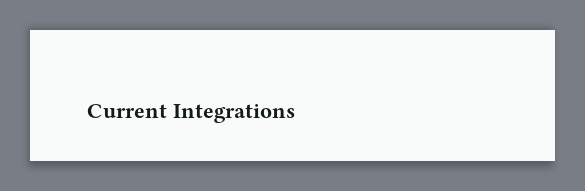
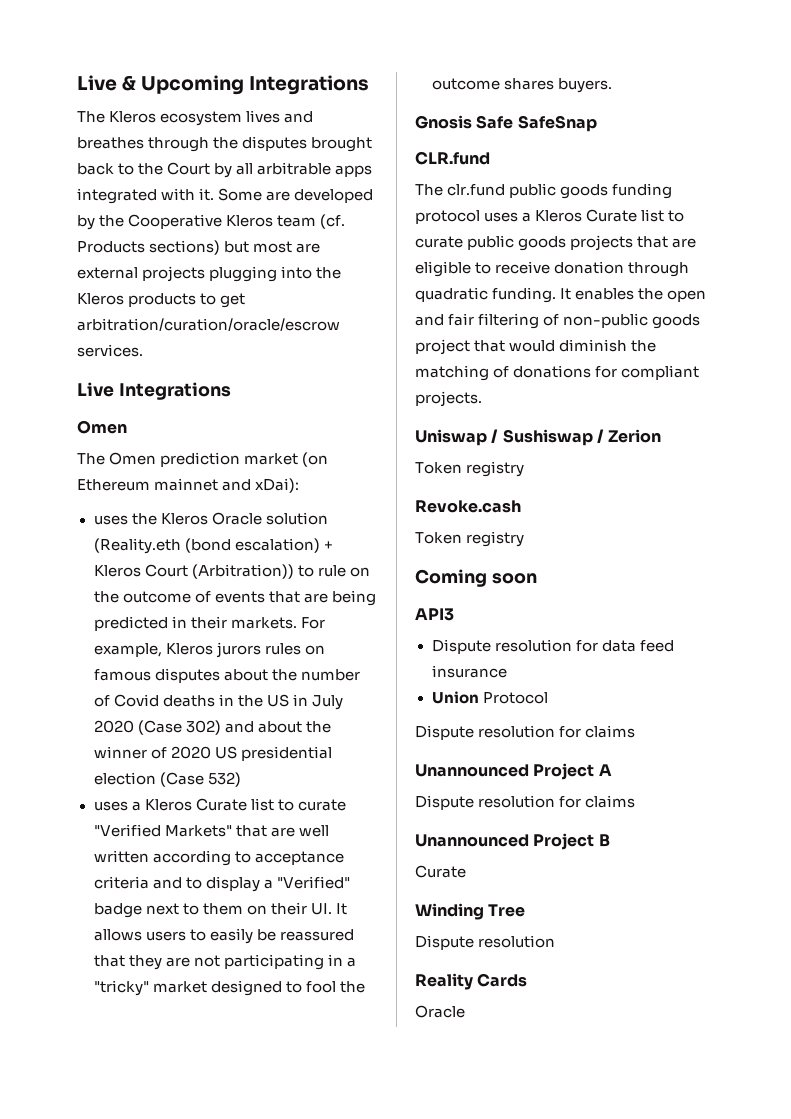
[87,104,295,123] Current Integrations -> [77,75,370,95] [77,110,314,126] [77,136,373,152] [77,162,373,178] [77,188,374,204] [77,214,346,230] [77,240,321,255] [77,266,342,282] [77,293,246,308] [77,318,340,331] [77,344,143,357] [77,382,231,400] [77,420,127,434] [77,452,329,467] [77,478,300,493] [93,512,328,525] [93,538,333,554] [93,564,370,579] [93,590,376,606] [93,616,325,631] [93,642,325,658] [93,668,360,683] [93,694,343,710] [93,720,331,735] [93,746,332,761] [93,772,241,787] [93,798,346,811] [93,824,329,837] [93,850,344,866] [93,876,350,892] [93,902,347,918] [93,928,354,944] [93,954,356,970] [93,980,365,996] [431,78,612,93] [415,115,597,132] [415,151,490,165] [415,183,673,199] [415,209,685,224] [415,235,697,251] [415,261,690,277] [415,287,707,303] [415,313,701,329] [415,339,657,355] [415,365,700,381] [415,391,482,407] [415,429,662,446] [415,461,525,477] [415,500,521,513] [415,531,525,547] [415,569,537,587] [415,608,454,621] [431,639,674,654] [431,665,507,678] [431,691,548,704] [415,725,636,740] [415,763,612,780] [415,795,636,810] [415,833,610,850] [415,865,466,878] [415,903,526,920] [415,935,556,950] [415,973,528,990] [415,1005,465,1018] Live & Upcoming Integrations // The Kleros ecosystem lives and breathes through the disputes brought back to the Court by all arbitrable apps integrated with it. Some are developed by the Cooperative Kleros team (cf. Products sections) but most are external projects plugging into the Kleros products to get arbitration/curation/oracle/escrow services. // Live Integrations // Omen // The Omen prediction market (on Ethereum mainnet and xDai): // uses the Kleros Oracle solution (Reality.eth (bond escalation) + Kleros Court (Arbitration)) to rule on the outcome of events that are being predicted in their markets. For example, Kleros jurors rules on famous disputes about the number of Covid deaths in the US in July 2020 (Case 302) and about the winner of 2020 US presidential election (Case 532) // uses a Kleros Curate list to curate "Verified Markets" that are well written according to acceptance criteria and to display a "Verified" badge next to them on their UI. It allows users to easily be reassured that they are not participating in a "tricky" market designed to fool the outcome shares buyers. // Gnosis Safe SafeSnap // CLR.fund // The clr.fund public goods funding protocol uses a Kleros Curate list to curate public goods projects that are eligible to receive donation through quadratic funding. It enables the open and fair filtering of non-public goods project that would diminish the matching of donations for compliant projects. // Uniswap / Sushiswap / Zerion // Token registry // Revoke.cash // Token registry // Coming soon // API3 // Dispute resolution for data feed insurance // Union Protocol // Dispute resolution for claims // Unannounced Project A // Dispute resolution for claims // Unannounced Project B // Curate // Winding Tree // Dispute resolution // Reality Cards // Oracle

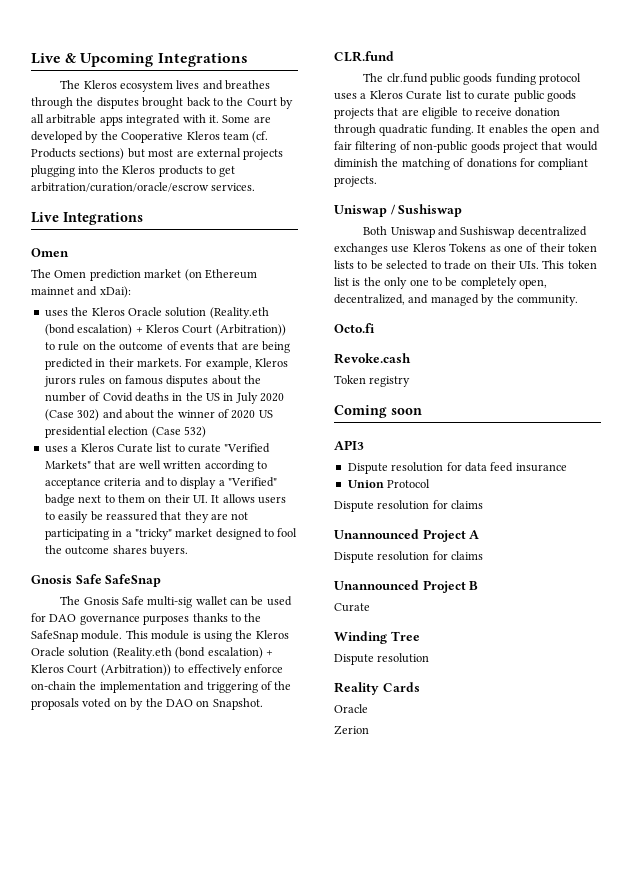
(597, 123) none -> [60,596,292,608] [31,613,262,625] [31,630,289,642] [31,647,273,659] [31,664,283,676] [31,681,292,693] [31,698,263,710] // The Gnosis Safe multi-sig wallet can be used for DAO governance purposes thanks to the SafeSnap module. This module is using the Kleros Oracle solution (Reality.eth (bond escalation) + Kleros Court (Arbitration)) to effectively enforce on-chain the implementation and triggering of the proposals voted on by the DAO on Snapshot.
[596,429,662,443] [415,461,525,477] / Zerion // Token registry -> [363,226,587,238] [334,243,597,255] [334,260,597,270] [334,277,547,289] [334,294,578,306] [334,323,375,333] // Both Uniswap and Sushiswap decentralized exchanges use Kleros Tokens as one of their token lists to be selected to trade on their UIs. This token list is the only one to be completely open, decentralized, and managed by the community. // Octo.fi
(465, 1011) none -> [334,725,369,735] // Zerion

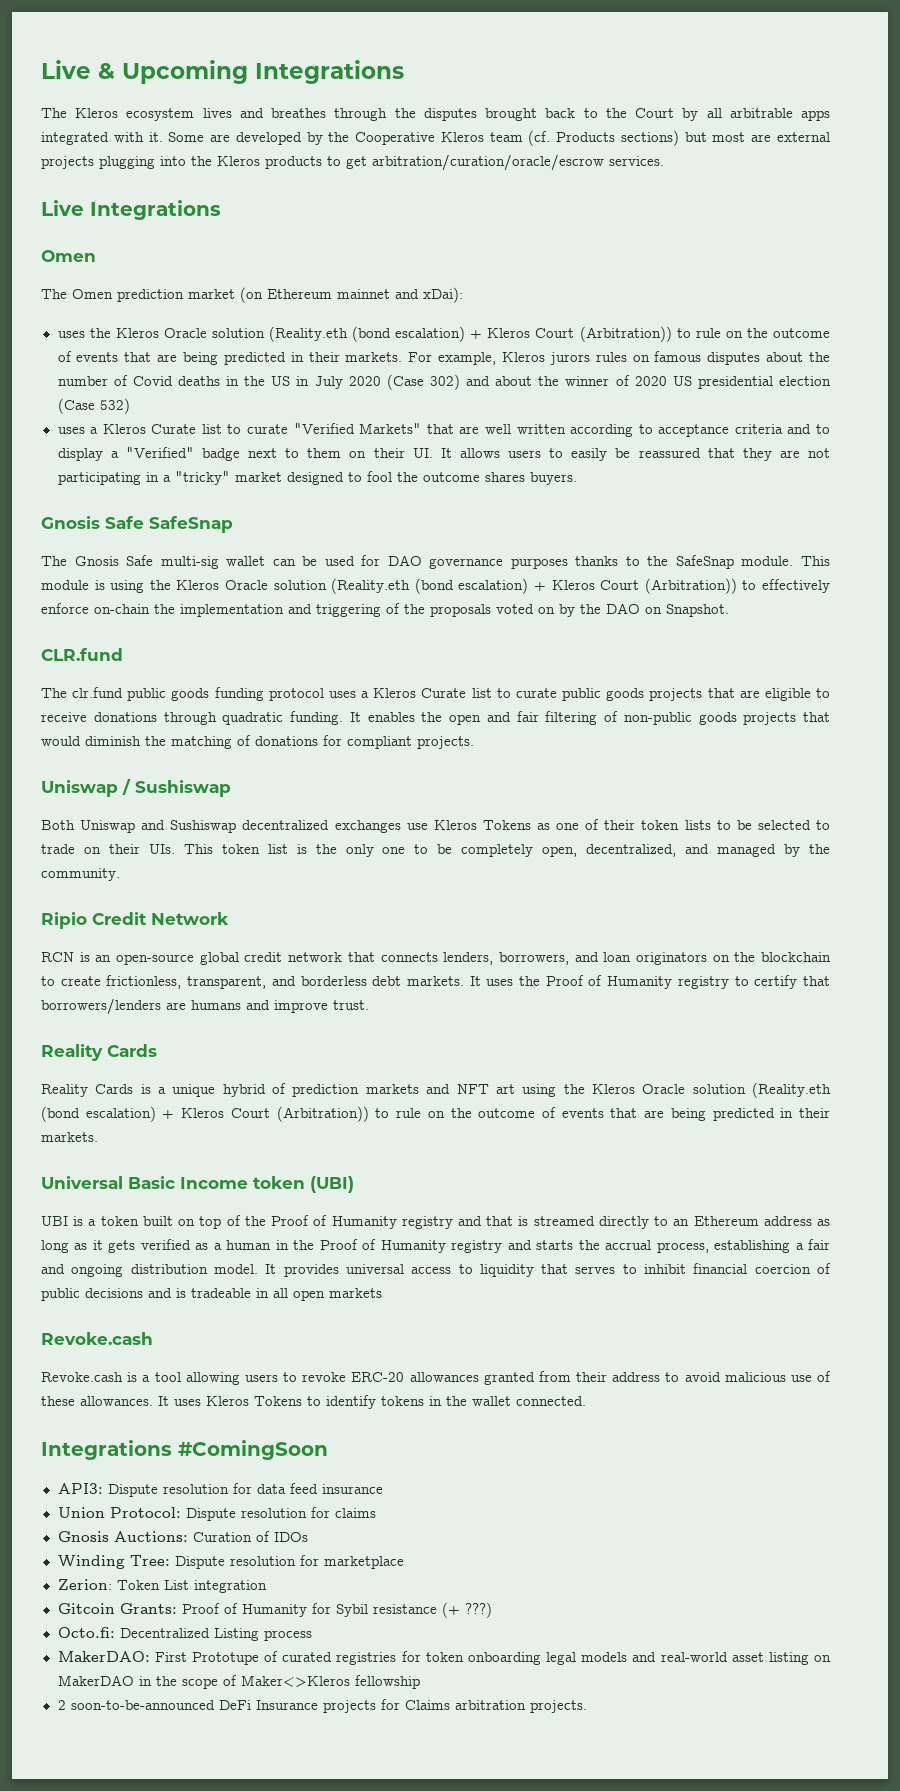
[515,107,561,117] donation -> [93,712,157,722] donations
[502,142,538,153] project -> [743,712,797,725] projects
[334,323,375,333] [334,353,411,364] [334,375,411,387] [334,405,422,418] [334,440,364,450] Octo.fi // Revoke.cash // Token registry // Coming soon // API3 // -> [41,912,229,929] [41,952,831,965] [41,975,831,989] [41,998,369,1015] [41,1044,157,1061] [41,1082,832,1098] [41,1106,830,1122] [41,1132,98,1142] [41,1176,354,1193] [41,1215,831,1229] [41,1239,831,1253] [41,1263,831,1277] [41,1288,382,1301] [41,1332,153,1345] [41,1371,831,1385] [41,1395,586,1409] [41,1440,328,1460] [57,1483,103,1494] Ripio Credit Network // RCN is an open-source global credit network that connects lenders, borrowers, and loan originators on the blockchain to create frictionless, transparent, and borderless debt markets. It uses the Proof of Humanity registry to certify that borrowers/lenders are humans and improve trust. // Reality Cards // Reality Cards is a unique hybrid of prediction markets and NFT art using the Kleros Oracle solution (Reality.eth (bond escalation) + Kleros Court (Arbitration)) to rule on the outcome of events that are being predicted in their markets. // Universal Basic Income token (UBI) // UBI is a token built on top of the Proof of Humanity registry and that is streamed directly to an Ethereum address as long as it gets verified as a human in the Proof of Humanity registry and starts the accrual process, establishing a fair and ongoing distribution model. It provides universal access to liquidity that serves to inhibit financial coercion of public decisions and is tradeable in all open markets // Revoke.cash // Revoke.cash is a tool allowing users to revoke ERC-20 allowances granted from their address to avoid malicious use of these allowances. It uses Kleros Tokens to identify tokens in the wallet connected. // Integrations #ComingSoon // API3:
[387,479,431,488] [334,500,484,512] [334,529,480,542] [334,551,484,563] [334,580,479,593] [334,603,370,612] [334,631,420,644] [334,653,430,665] [334,682,420,695] [334,704,368,713] [334,725,369,735] Protocol // Dispute resolution for claims // Unannounced Project A // Dispute resolution for claims // Unannounced Project B // Curate // Winding Tree // Dispute resolution // Reality Cards // Oracle // Zerion -> [109,1507,376,1521] [57,1531,308,1542] [57,1555,404,1569] [57,1579,267,1593] [57,1602,492,1618] [57,1627,312,1641] [57,1651,831,1665] [57,1675,420,1689] [57,1699,587,1713] Protocol: Dispute resolution for claims // Gnosis Auctions: Curation of IDOs // Winding Tree: Dispute resolution for marketplace // Zerion: Token List integration // Gitcoin Grants: Proof of Humanity for Sybil resistance (+ ???) // Octo.fi: Decentralized Listing process // MakerDAO: First Prototupe of curated registries for token onboarding legal models and real-world asset listing on MakerDAO in the scope of Maker<>Kleros fellowship // 2 soon-to-be-announced DeFi Insurance projects for Claims arbitration projects.

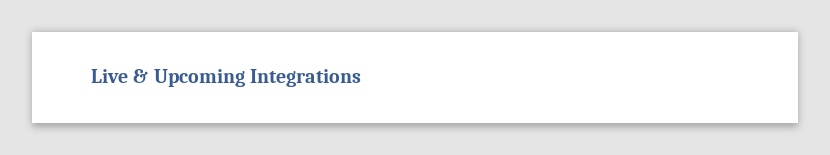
[41,108,831,121] [41,130,830,146] [41,154,664,171] [41,200,221,220] [41,250,96,262] [41,287,463,303] [57,326,830,342] [57,351,830,365] [57,374,831,390] [57,398,130,414] [57,423,831,437] [57,447,830,461] [57,471,577,485] [41,516,233,533] [41,555,830,569] [41,578,831,594] [41,603,729,617] [41,648,123,661] [41,687,830,701] [41,711,830,725] [41,735,474,749] [41,779,231,797] [41,819,830,833] [41,844,831,857] [41,868,120,881] [41,912,229,929] [41,952,831,965] [41,975,831,989] [41,998,369,1015] [41,1044,157,1061] [41,1082,832,1098] [41,1106,830,1122] [41,1132,98,1142] [41,1176,354,1193] [41,1215,831,1229] [41,1239,831,1253] [41,1263,831,1277] [41,1288,382,1301] [41,1332,153,1345] [41,1371,831,1385] [41,1395,586,1409] [41,1440,328,1460] [57,1483,383,1497] [57,1507,376,1521] [57,1531,308,1542] [57,1555,404,1569] [57,1579,267,1593] [57,1602,492,1618] [57,1627,312,1641] [57,1651,831,1665] [57,1675,420,1689] [57,1699,587,1713] // The Kleros ecosystem lives and breathes through the disputes brought back to the Court by all arbitrable apps integrated with it. Some are developed by the Cooperative Kleros team (cf. Products sections) but most are external projects plugging into the Kleros products to get arbitration/curation/oracle/escrow services. // Live Integrations // Omen // The Omen prediction market (on Ethereum mainnet and xDai): // uses the Kleros Oracle solution (Reality.eth (bond escalation) + Kleros Court (Arbitration)) to rule on the outcome of events that are being predicted in their markets. For example, Kleros jurors rules on famous disputes about the number of Covid deaths in the US in July 2020 (Case 302) and about the winner of 2020 US presidential election (Case 532) // uses a Kleros Curate list to curate "Verified Markets" that are well written according to acceptance criteria and to display a "Verified" badge next to them on their UI. It allows users to easily be reassured that they are not participating in a "tricky" market designed to fool the outcome shares buyers. // Gnosis Safe SafeSnap // The Gnosis Safe multi-sig wallet can be used for DAO governance purposes thanks to the SafeSnap module. This module is using the Kleros Oracle solution (Reality.eth (bond escalation) + Kleros Court (Arbitration)) to effectively enforce on-chain the implementation and triggering of the proposals voted on by the DAO on Snapshot. // CLR.fund // The clr.fund public goods funding protocol uses a Kleros Curate list to curate public goods projects that are eligible to receive donations through quadratic funding. It enables the open and fair filtering of non-public goods projects that would diminish the matching of donations for compliant projects. // Uniswap / Sushiswap // Both Uniswap and Sushiswap decentralized exchanges use Kleros Tokens as one of their token lists to be selected to trade on their UIs. This token list is the only one to be completely open, decentralized, and managed by the community. // Ripio Credit Network // RCN is an open-source global credit network that connects lenders, borrowers, and loan originators on the blockchain to create frictionless, transparent, and borderless debt markets. It uses the Proof of Humanity registry to certify that borrowers/lenders are humans and improve trust. // Reality Cards // Reality Cards is a unique hybrid of prediction markets and NFT art using the Kleros Oracle solution (Reality.eth (bond escalation) + Kleros Court (Arbitration)) to rule on the outcome of events that are being predicted in their markets. // Universal Basic Income token (UBI) // UBI is a token built on top of the Proof of Humanity registry and that is streamed directly to an Ethereum address as long as it gets verified as a human in the Proof of Humanity registry and starts the accrual process, establishing a fair and ongoing distribution model. It provides universal access to liquidity that serves to inhibit financial coercion of public decisions and is tradeable in all open markets // Revoke.cash // Revoke.cash is a tool allowing users to revoke ERC-20 allowances granted from their address to avoid malicious use of these allowances. It uses Kleros Tokens to identify tokens in the wallet connected. // Integrations #ComingSoon // API3: Dispute resolution for data feed insurance // Union Protocol: Dispute resolution for claims // Gnosis Auctions: Curation of IDOs // Winding Tree: Dispute resolution for marketplace // Zerion: Token List integration // Gitcoin Grants: Proof of Humanity for Sybil resistance (+ ???) // Octo.fi: Decentralized Listing process // MakerDAO: First Prototupe of curated registries for token onboarding legal models and real-world asset listing on MakerDAO in the scope of Maker<>Kleros fellowship // 2 soon-to-be-announced DeFi Insurance projects for Claims arbitration projects. -> (361, 78) none

